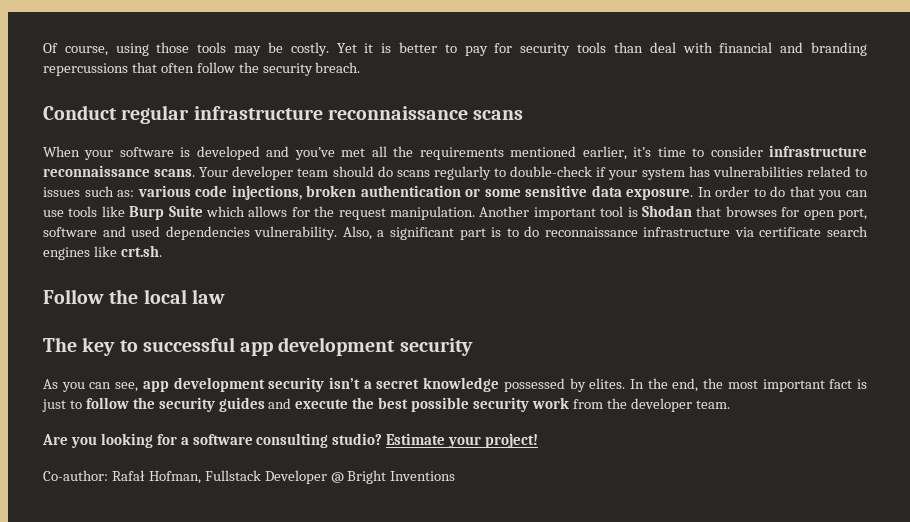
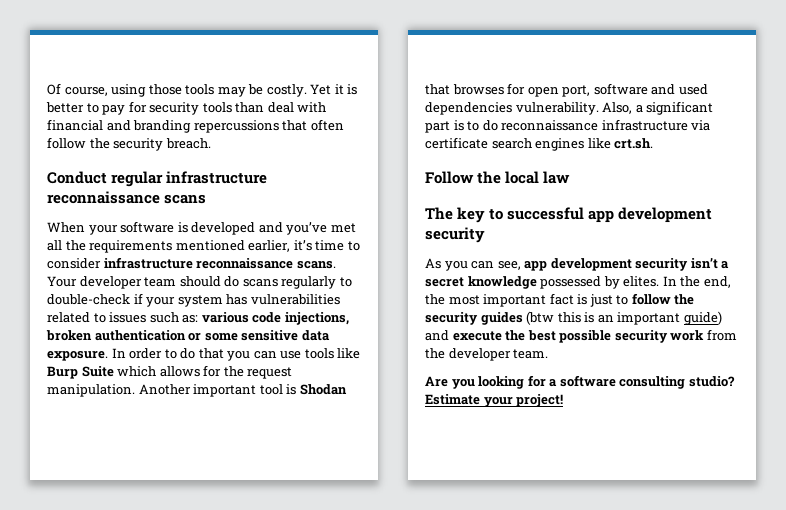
(265, 404) none -> [526,311,722,325] (btw this is an important guide)
[43,470,456,484] // Co-author: Rafał Hofman, Fullstack Developer @ Bright Inventions -> (564, 400) none

